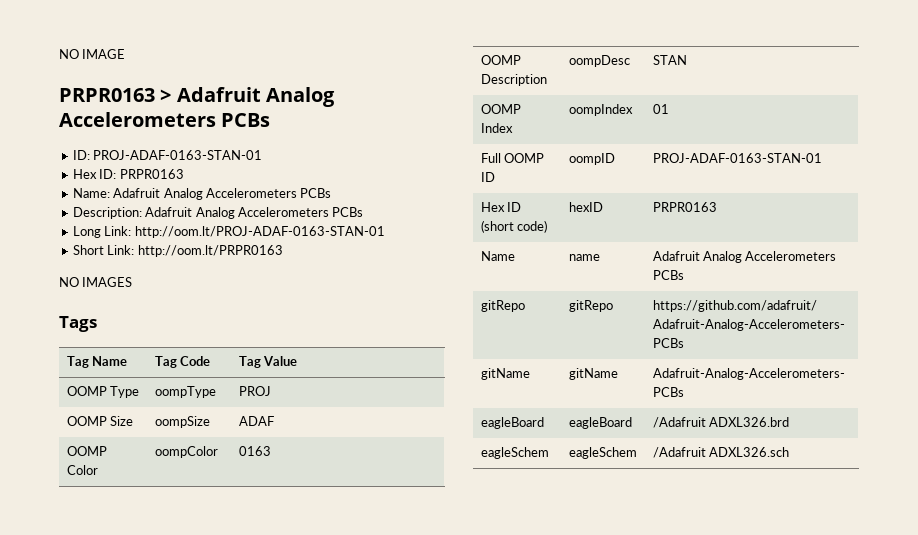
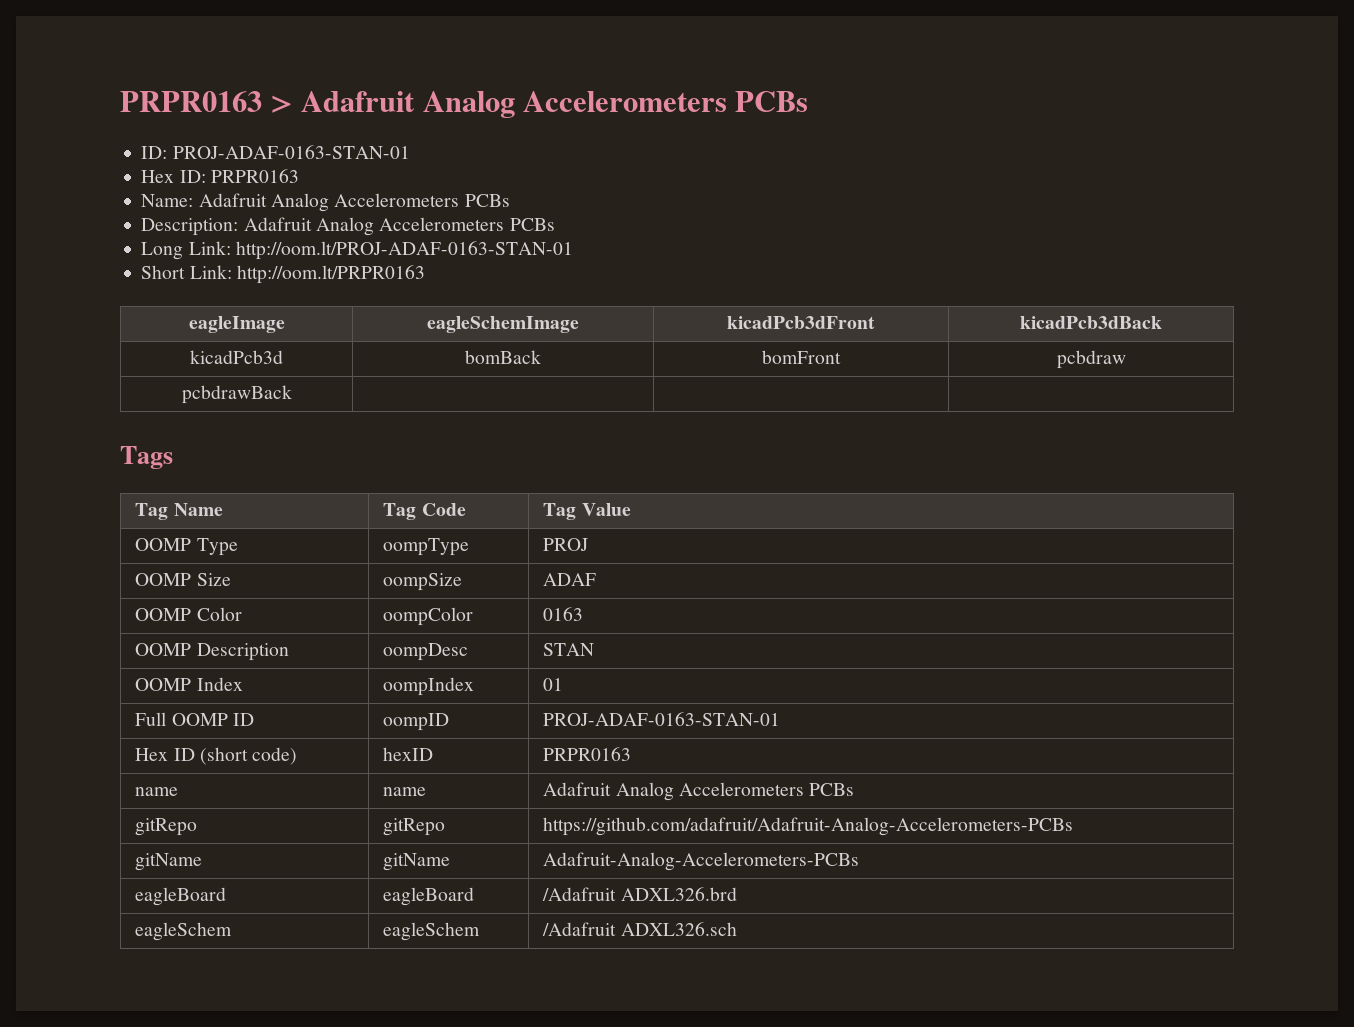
[59,49,126,59] NO IMAGE // -> (120, 101) none
[59,277,133,287] // NO IMAGES -> [188,316,285,333] [427,316,579,333] [727,316,875,329] [1020,316,1162,329] [190,350,283,364] [465,350,541,364] [762,350,841,364] [1056,350,1126,369] [181,385,292,404] // eagleImage | eagleSchemImage | kicadPcb3dFront | kicadPcb3dBack // kicadPcb3d | bomBack | bomFront | pcbdraw // pcbdrawBack | | |
[480,251,515,261] Name -> [135,787,179,796] name

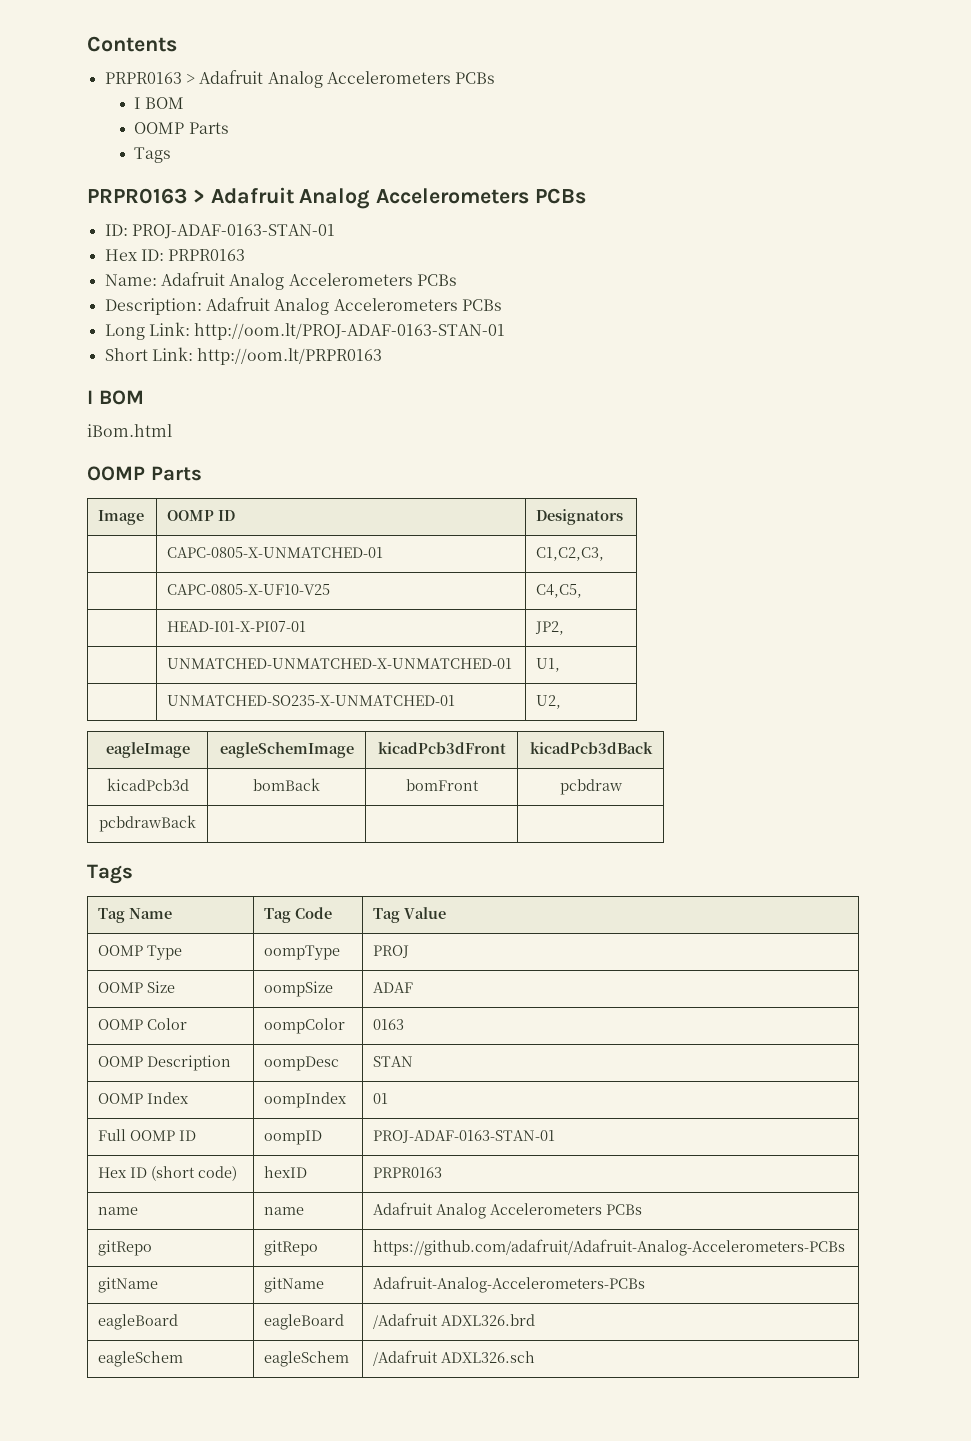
(120, 101) none -> [87,36,177,52] [104,70,496,88] [134,97,184,109] [134,122,229,134] [134,147,172,163] Contents // PRPR0163 > Adafruit Analog Accelerometers PCBs // I BOM // OOMP Parts // Tags //
(425, 274) none -> [87,390,144,405] [87,424,172,437] [87,466,202,481] [98,510,145,525] [167,510,236,521] [536,509,624,525] [167,547,384,558] [536,547,605,561] [167,584,331,595] [536,584,583,598] [167,621,307,632] [535,621,565,635] [167,658,513,669] [536,658,561,672] [167,695,456,706] [536,695,562,709] // I BOM // iBom.html // OOMP Parts // Image | OOMP ID | Designators // | CAPC-0805-X-UNMATCHED-01 | C1,C2,C3, // | CAPC-0805-X-UF10-V25 | C4,C5, // | HEAD-I01-X-PI07-01 | JP2, // | UNMATCHED-UNMATCHED-X-UNMATCHED-01 | U1, // | UNMATCHED-SO235-X-UNMATCHED-01 | U2,

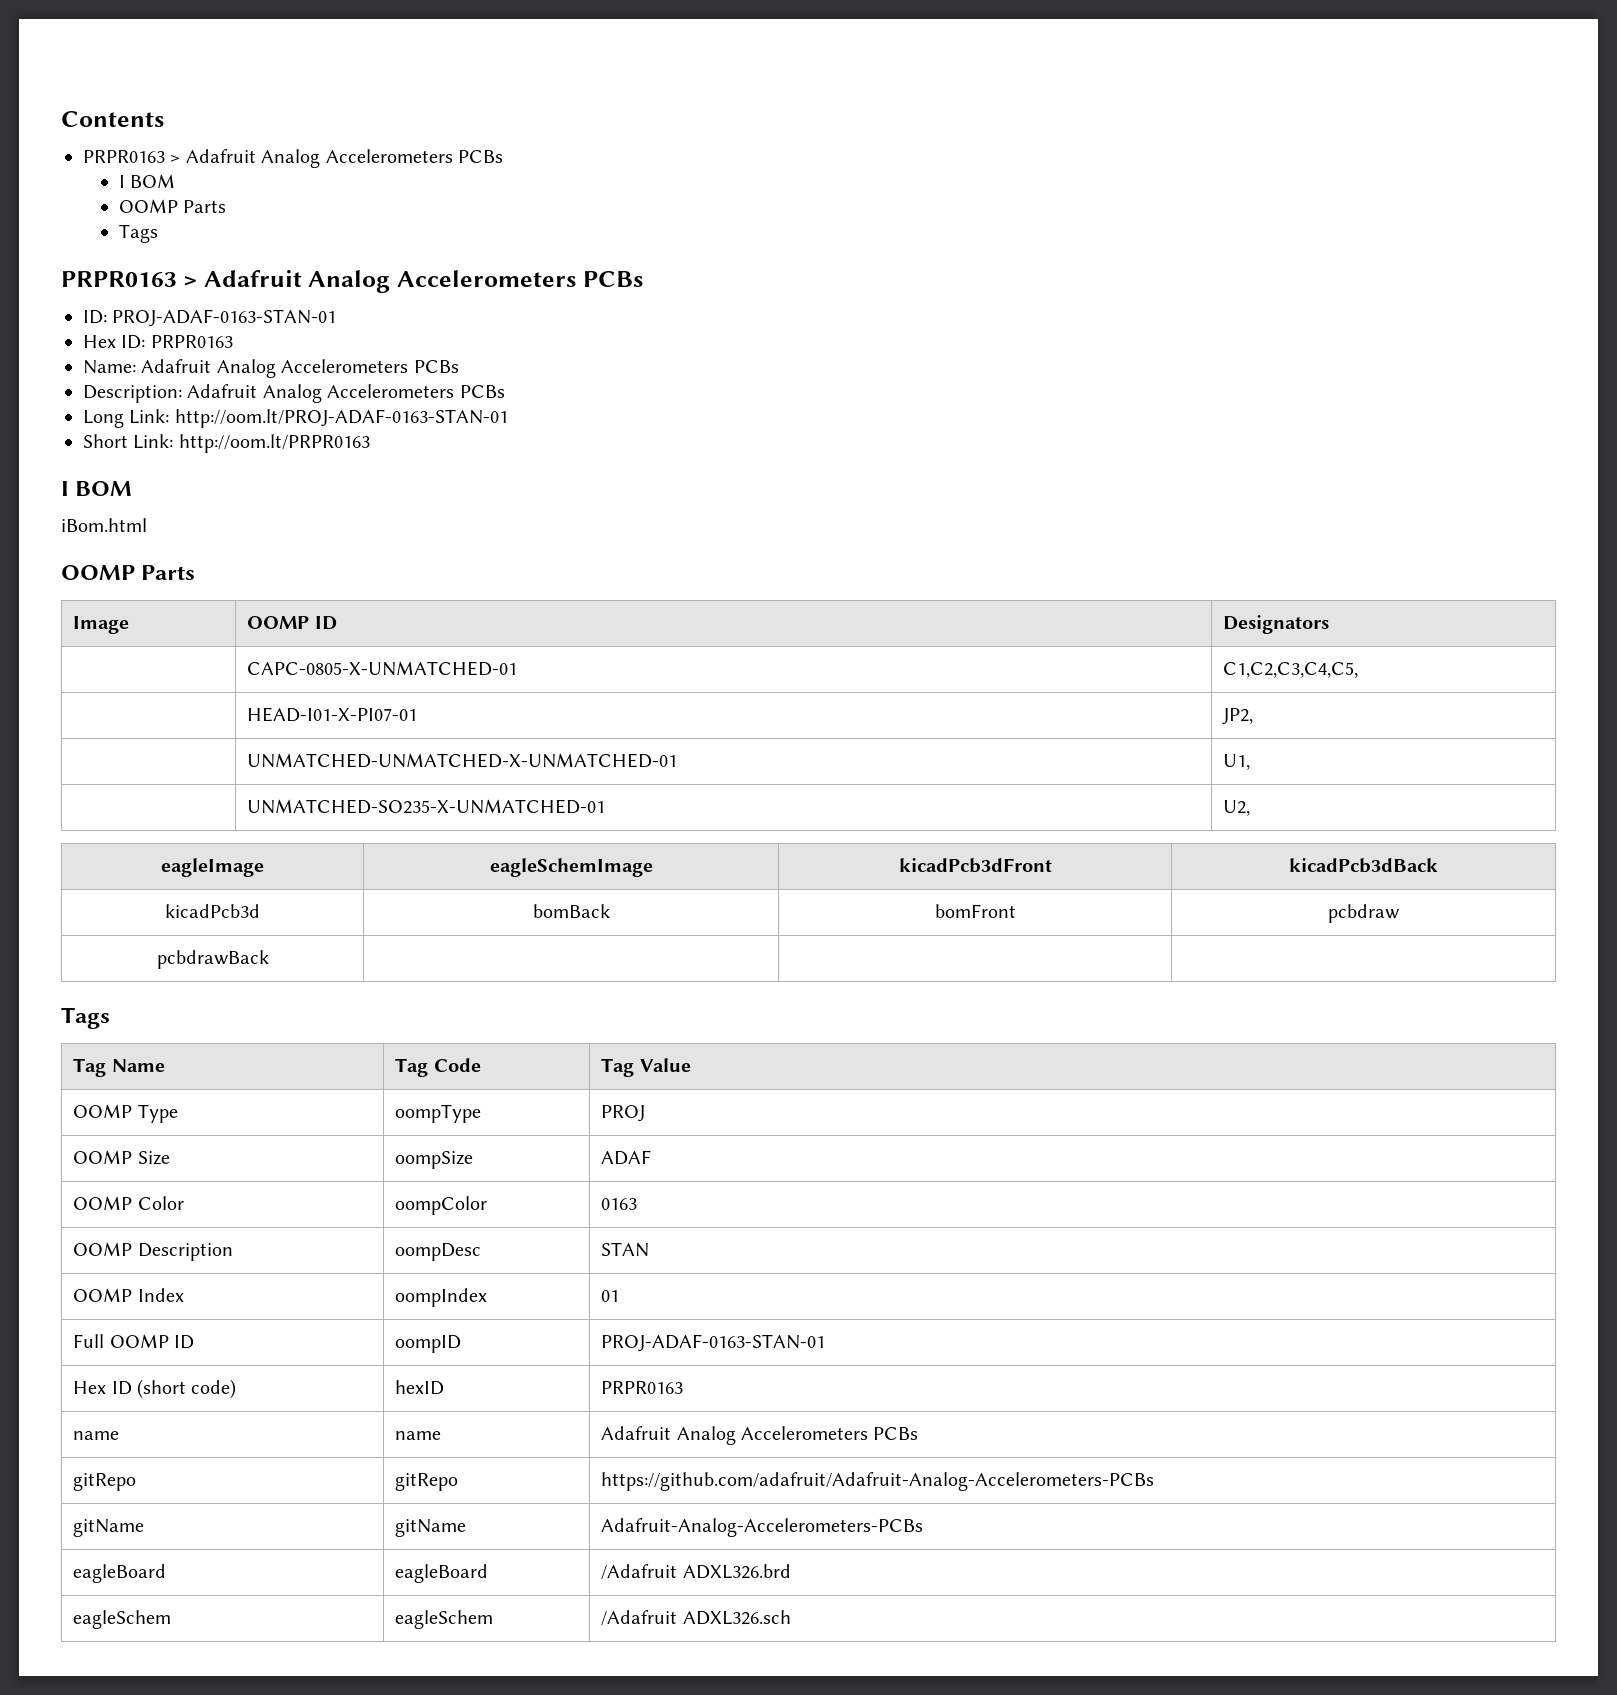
[536,547,605,561] [167,584,331,595] [536,584,583,598] C1,C2,C3, // | CAPC-0805-X-UF10-V25 | C4,C5, -> [1223,662,1359,678] C1,C2,C3,C4,C5,

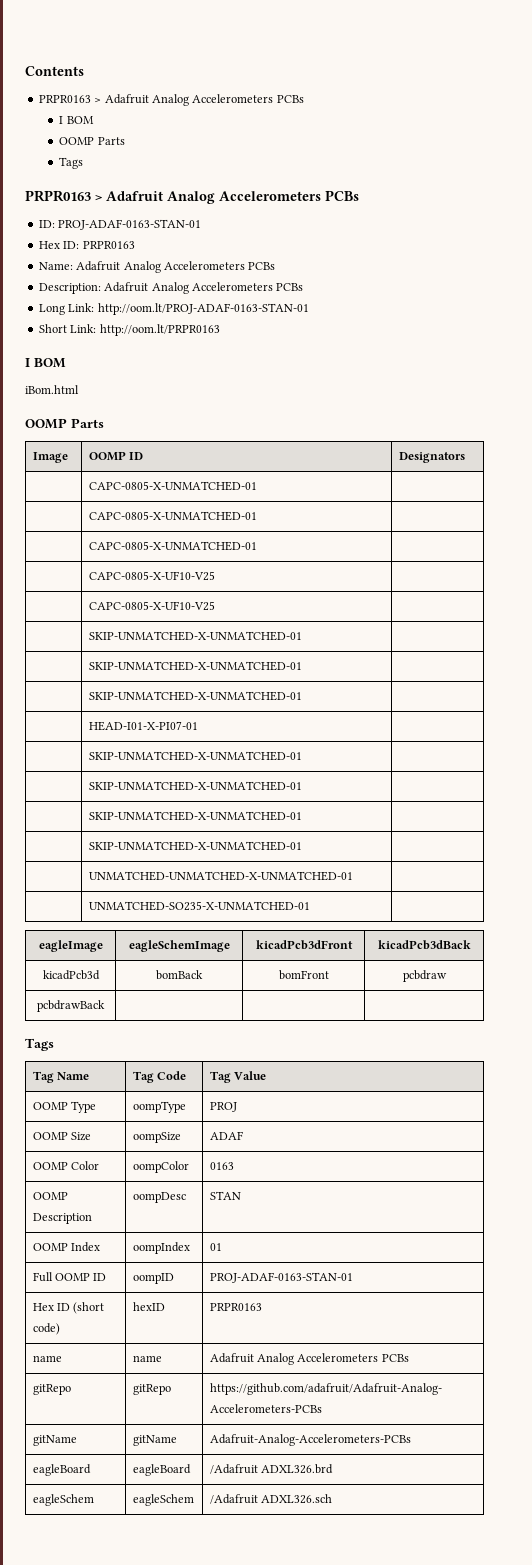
[1223,662,1359,678] [247,707,418,722] [1222,708,1254,725] C1,C2,C3,C4,C5, // | HEAD-I01-X-PI07-01 | JP2, -> [88,511,257,521] [88,541,257,551] [88,571,215,581] [88,601,215,611] [88,631,302,641] [88,661,302,671] [88,691,302,701] [88,721,198,731] [88,751,302,761] [88,781,302,791] [88,811,302,821] [88,841,302,851] // | CAPC-0805-X-UNMATCHED-01 | // | CAPC-0805-X-UNMATCHED-01 | // | CAPC-0805-X-UF10-V25 | // | CAPC-0805-X-UF10-V25 | // | SKIP-UNMATCHED-X-UNMATCHED-01 | // | SKIP-UNMATCHED-X-UNMATCHED-01 | // | SKIP-UNMATCHED-X-UNMATCHED-01 | // | HEAD-I01-X-PI07-01 | // | SKIP-UNMATCHED-X-UNMATCHED-01 | // | SKIP-UNMATCHED-X-UNMATCHED-01 | // | SKIP-UNMATCHED-X-UNMATCHED-01 | // | SKIP-UNMATCHED-X-UNMATCHED-01 |
[1223,754,1251,770] U1, -> (353, 876) none
[1223,800,1251,816] U2, -> (310, 906) none

